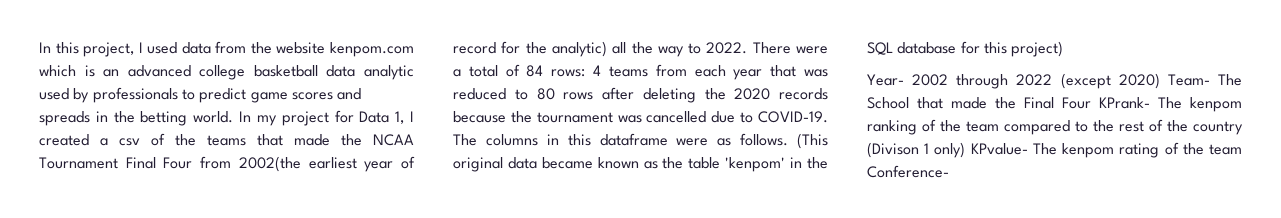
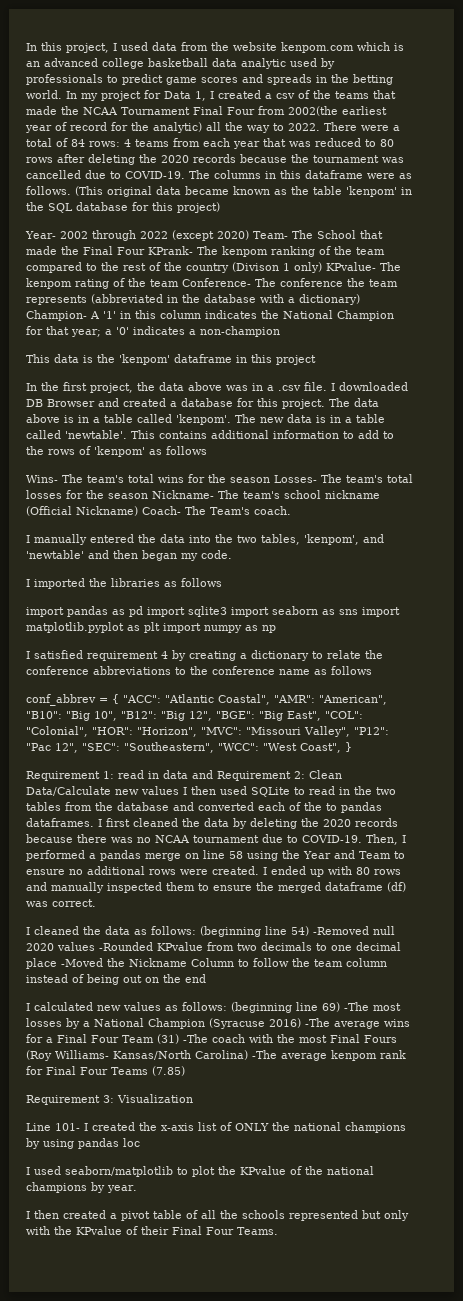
(949, 171) none -> [255,278,398,287] [26,294,360,305] [26,310,394,321] [26,326,280,337] [26,354,316,365] [26,382,408,393] [26,398,379,409] [26,414,385,425] [26,430,394,439] [26,446,207,457] [26,474,413,483] [26,490,380,499] [26,506,291,516] [26,534,384,545] [26,550,232,561] [26,578,222,589] [26,606,400,617] [26,622,276,633] [26,650,383,661] [26,666,372,675] [26,694,387,706] [26,711,363,721] [26,726,389,737] [26,742,352,753] [26,770,342,781] [26,786,396,797] [26,802,382,813] [26,818,398,829] [26,834,406,845] [26,850,405,861] [26,866,401,877] [26,882,406,893] [26,899,96,907] [26,926,395,937] [26,942,401,951] [26,958,387,969] [26,974,206,985] [26,1002,401,1013] [26,1018,410,1029] [26,1034,397,1044] [26,1050,406,1061] [26,1066,185,1076] [26,1094,193,1105] [26,1122,406,1133] [26,1138,140,1149] [26,1166,374,1177] [26,1182,137,1193] [26,1210,409,1221] [26,1226,278,1235] The conference the team represents (abbreviated in the database with a dictionary) Champion- A '1' in this column indicates the National Champion for that year; a '0' indicates a non-champion // This data is the 'kenpom' dataframe in this project // In the first project, the data above was in a .csv file. I downloaded DB Browser and created a database for this project. The data above is in a table called 'kenpom'. The new data is in a table called 'newtable'. This contains additional information to add to the rows of 'kenpom' as follows // Wins- The team's total wins for the season Losses- The team's total losses for the season Nickname- The team's school nickname (Official Nickname) Coach- The Team's coach. // I manually entered the data into the two tables, 'kenpom', and 'newtable' and then began my code. // I imported the libraries as follows // import pandas as pd import sqlite3 import seaborn as sns import matplotlib.pyplot as plt import numpy as np // I satisfied requirement 4 by creating a dictionary to relate the conference abbreviations to the conference name as follows // conf_abbrev = { "ACC": "Atlantic Coastal", "AMR": "American", "B10": "Big 10", "B12": "Big 12", "BGE": "Big East", "COL": "Colonial", "HOR": "Horizon", "MVC": "Missouri Valley", "P12": "Pac 12", "SEC": "Southeastern", "WCC": "West Coast", } // Requirement 1: read in data and Requirement 2: Clean Data/Calculate new values I then used SQLite to read in the two tables from the database and converted each of the to pandas dataframes. I first cleaned the data by deleting the 2020 records because there was no NCAA tournament due to COVID-19. Then, I performed a pandas merge on line 58 using the Year and Team to ensure no additional rows were created. I ended up with 80 rows and manually inspected them to ensure the merged dataframe (df) was correct. // I cleaned the data as follows: (beginning line 54) -Removed null 2020 values -Rounded KPvalue from two decimals to one decimal place -Moved the Nickname Column to follow the team column instead of being out on the end // I calculated new values as follows: (beginning line 69) -The most losses by a National Champion (Syracuse 2016) -The average wins for a Final Four Team (31) -The coach with the most Final Fours (Roy Williams- Kansas/North Carolina) -The average kenpom rank for Final Four Teams (7.85) // Requirement 3: Visualization // Line 101- I created the x-axis list of ONLY the national champions by using pandas loc // I used seaborn/matplotlib to plot the KPvalue of the national champions by year. // I then created a pivot table of all the schools represented but only with the KPvalue of their Final Four Teams.

